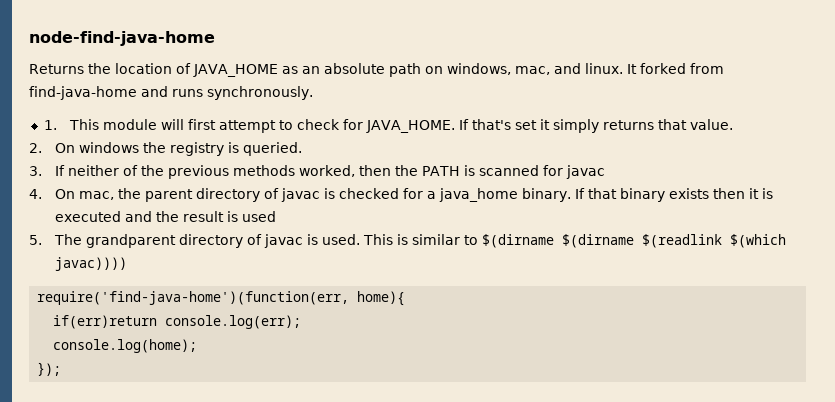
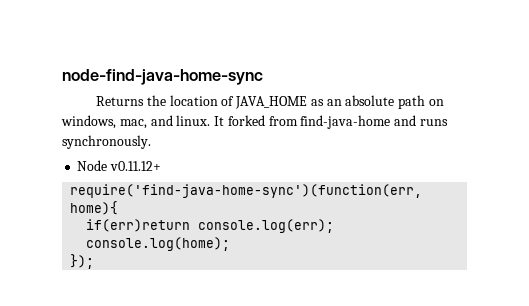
[29,31,215,46] node-find-java-home -> [62,69,263,85] node-find-java-home-sync
[43,119,734,133] [29,142,303,156] [29,165,606,179] [29,188,774,202] [55,211,277,222] [29,234,787,248] [55,257,128,271] [37,291,350,305] 1. This module will first attempt to check for JAVA_HOME. If that's set it simply returns that value. // 2. On windows the registry is queried. // 3. If neither of the previous methods worked, then the PATH is scanned for javac // 4. On mac, the parent directory of javac is checked for a java_home binary. If that binary exists then it is executed and the result is used // 5. The grandparent directory of javac is used. This is similar to $(dirname $(dirname $(readlink $(which javac)))) // require('find-java-home')(function(err, -> [77,160,162,171] [70,184,423,198] Node v0.11.12+ // require('find-java-home-sync')(function(err,

